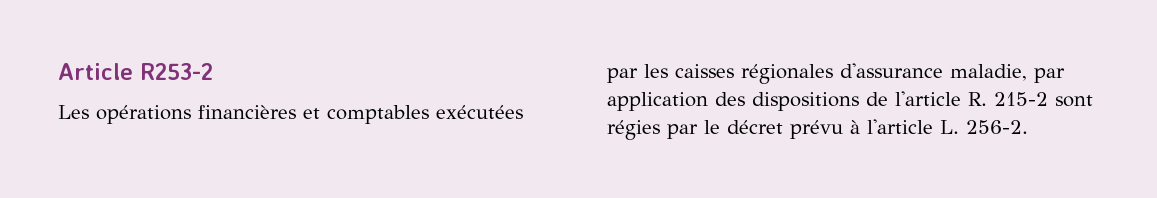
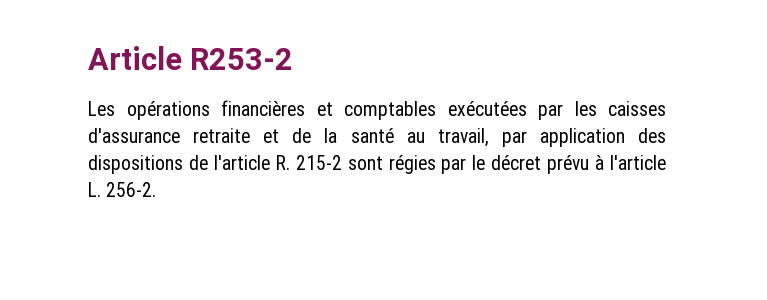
[741,63,1027,84] régionales d'assurance maladie, -> [88,128,489,147] d'assurance retraite et de la santé au travail,

